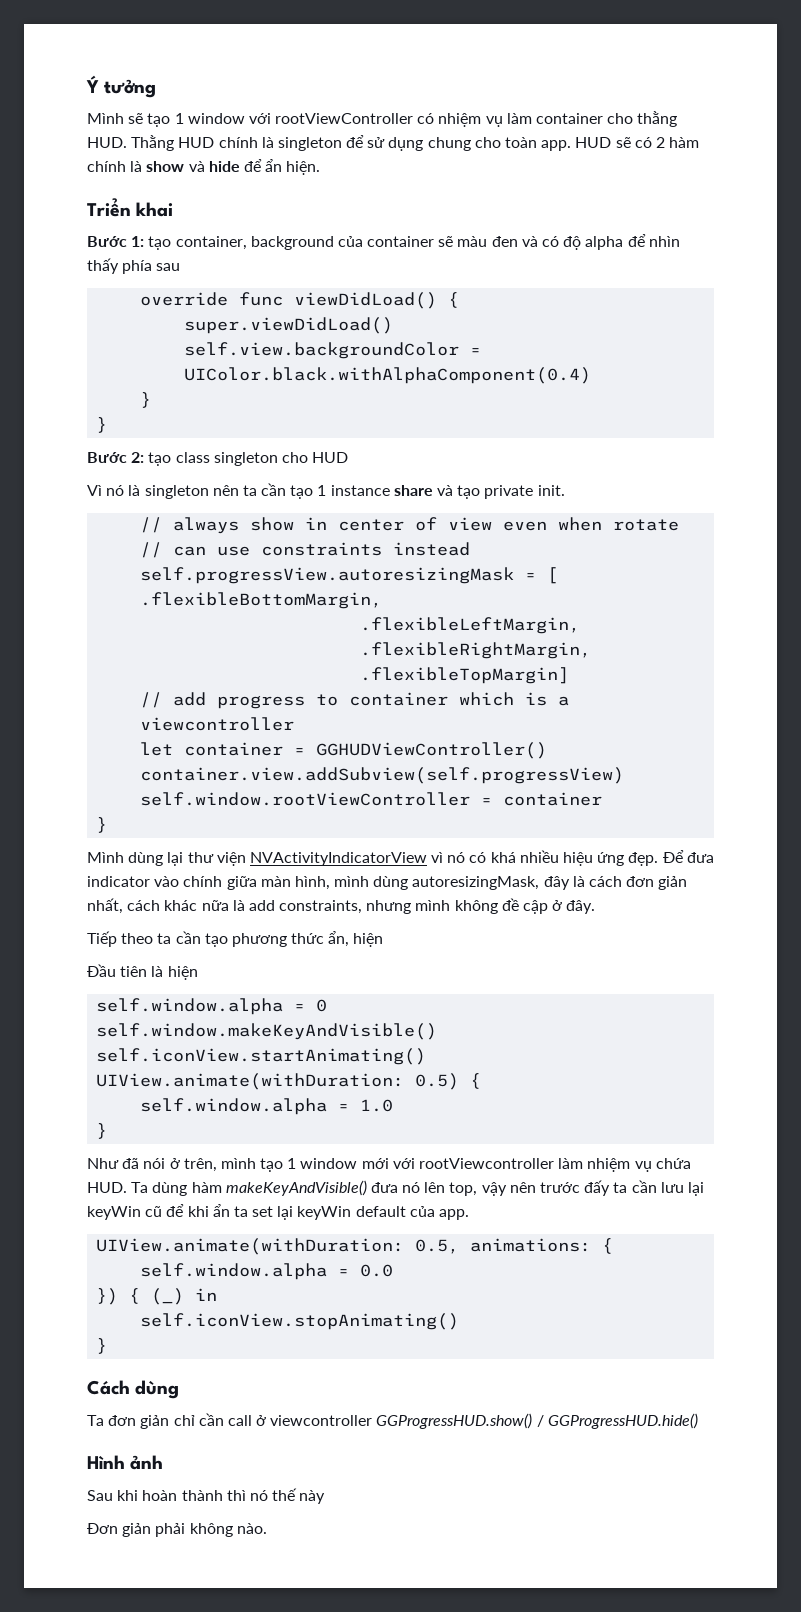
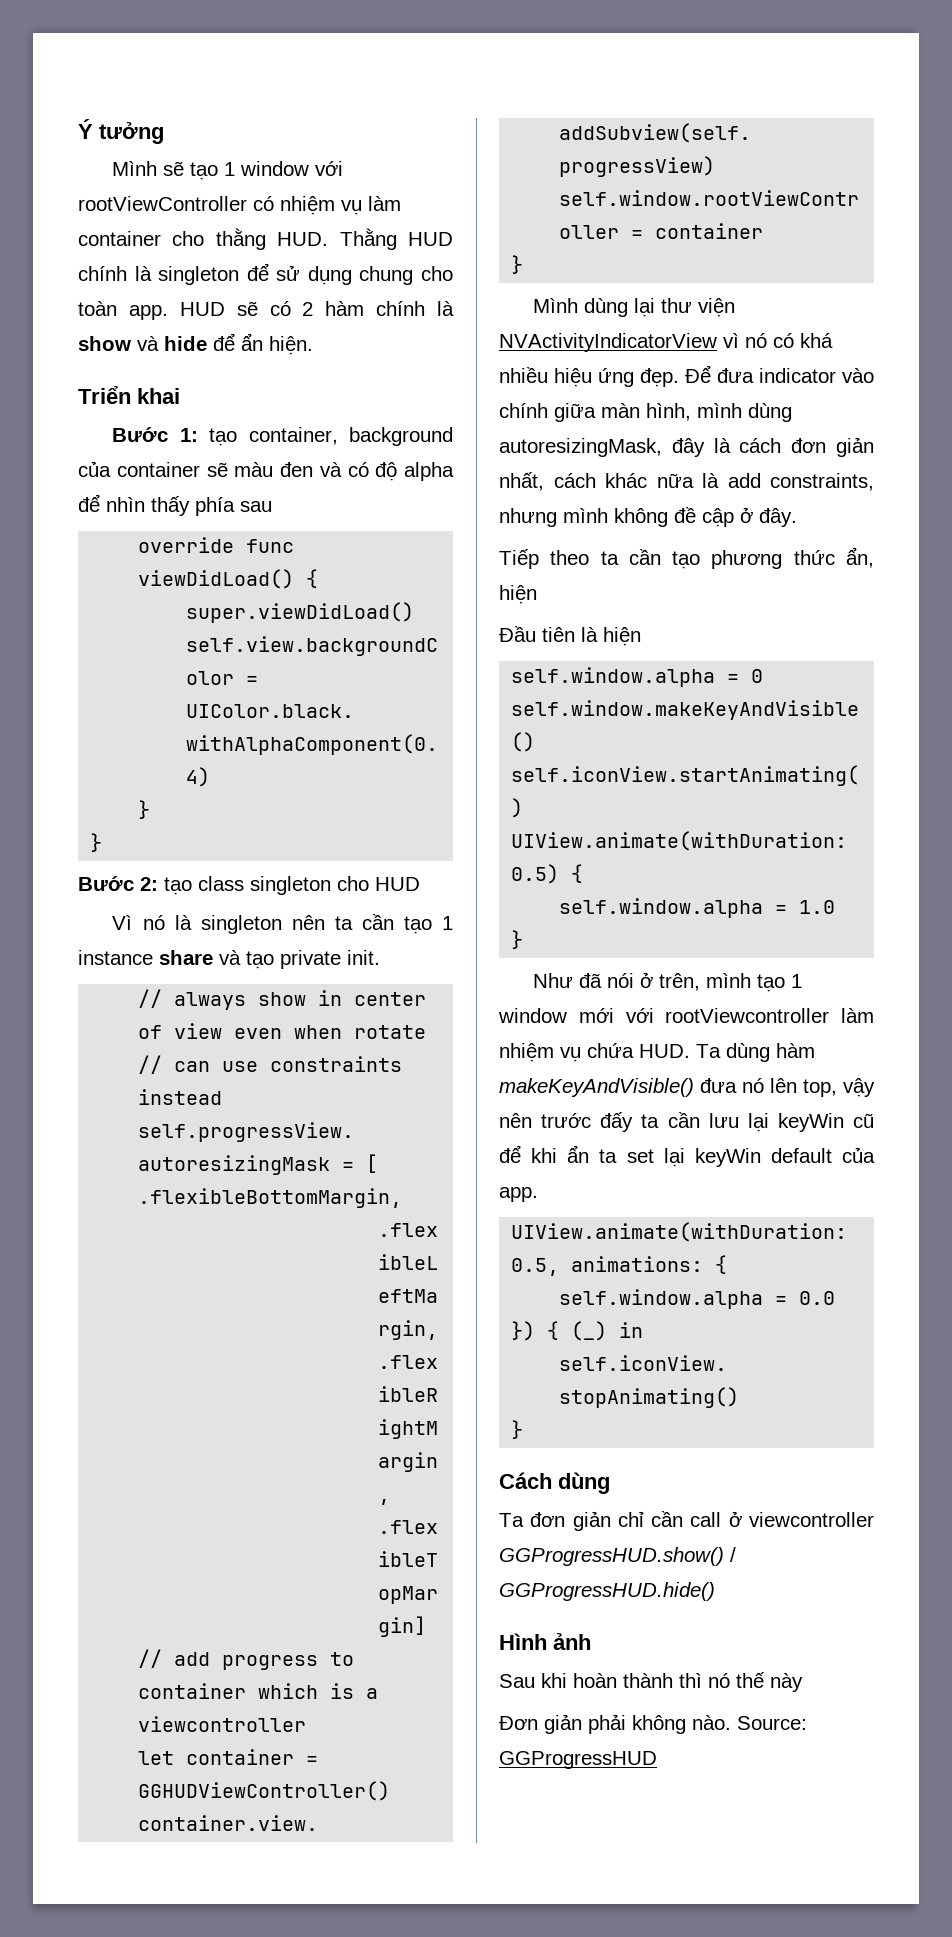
(267, 1528) none -> [737,1716,807,1730] [499,1751,657,1769] Source: GGProgressHUD

